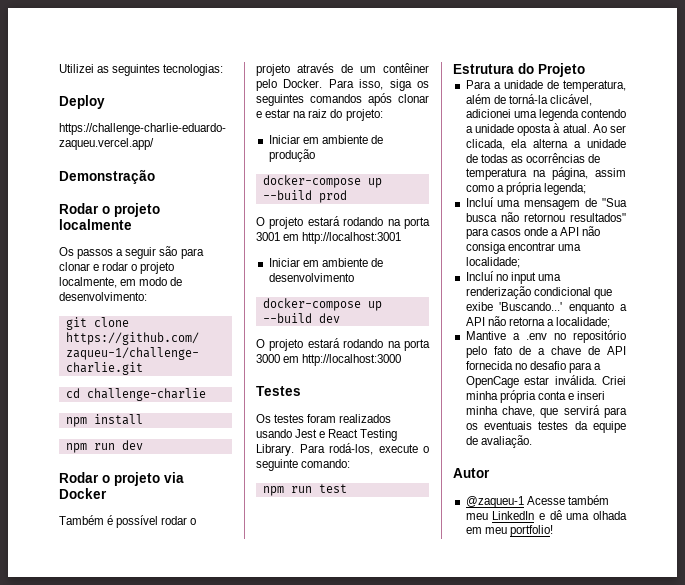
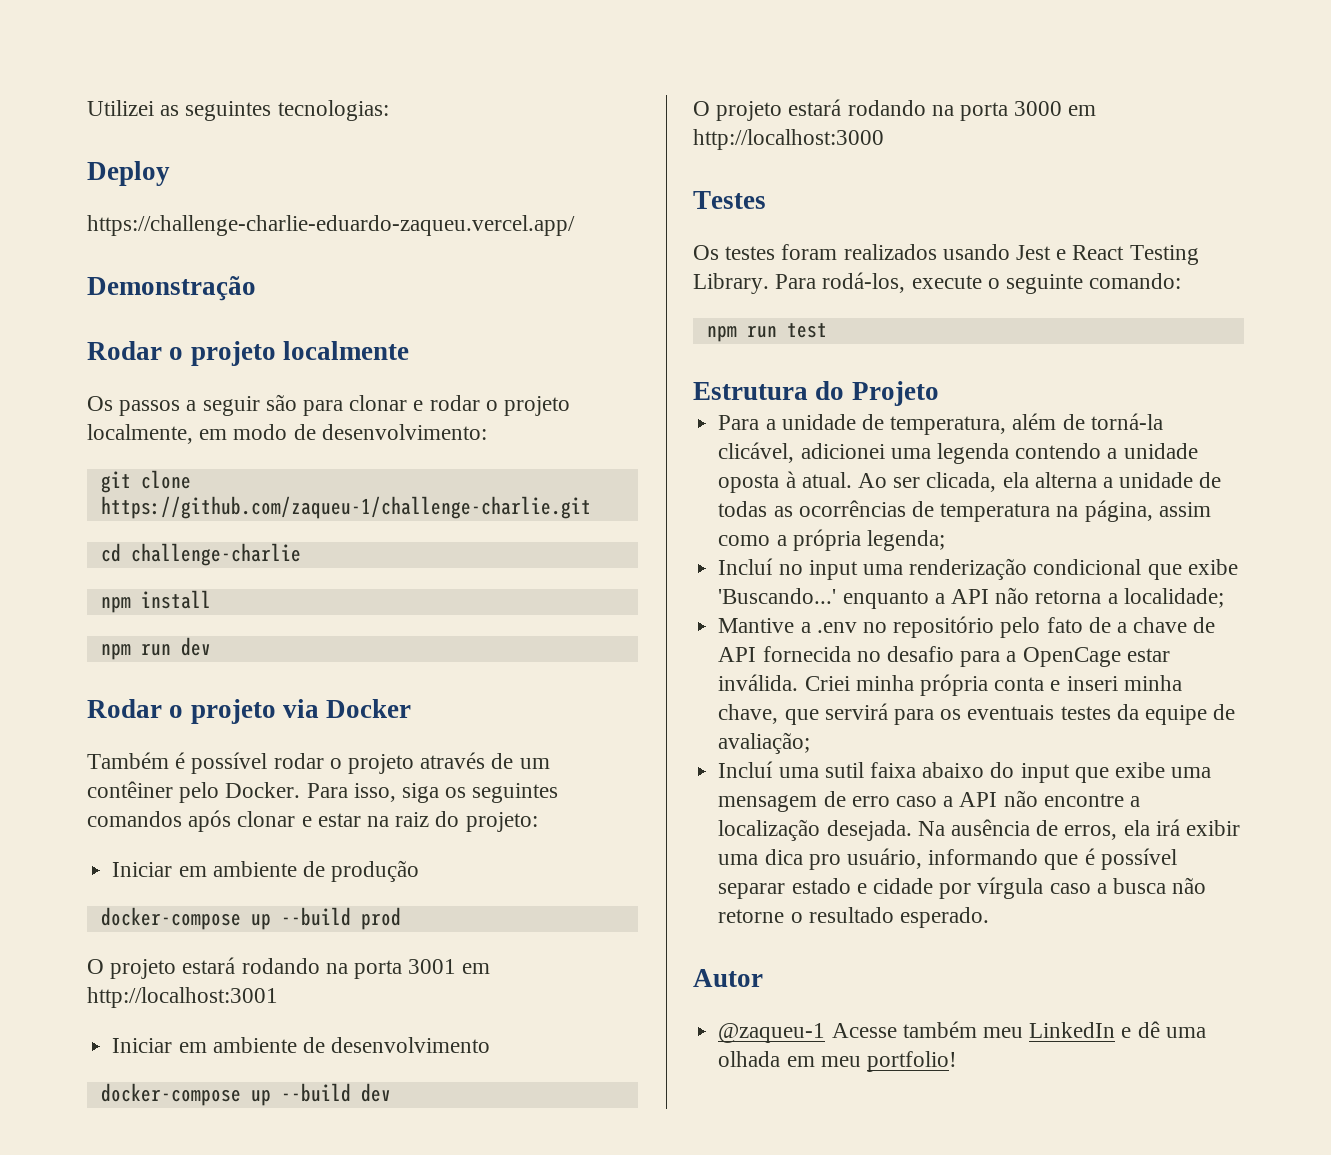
[465,197,627,210] [465,212,626,222] [465,226,601,239] [465,242,581,254] [465,257,520,268] // Incluí uma mensagem de "Sua busca não retornou resultados" para casos onde a API não consiga encontrar uma localidade; -> (945, 540) none
[480,435,532,448] avaliação. -> [718,732,811,754] [718,761,1212,783] [718,790,1140,812] [718,819,1240,841] [718,848,1177,870] [718,877,1207,899] [718,907,989,928] avaliação; // Incluí uma sutil faixa abaixo do input que exibe uma mensagem de erro caso a API não encontre a localização desejada. Na ausência de erros, ela irá exibir uma dica pro usuário, informando que é possível separar estado e cidade por vírgula caso a busca não retorne o resultado esperado.

